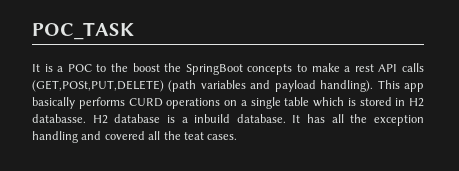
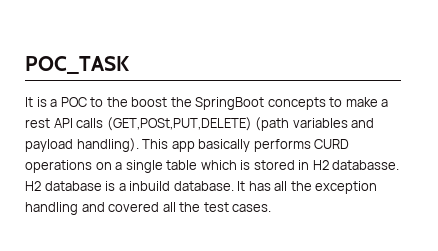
[183,132,204,140] teat -> [203,202,229,212] test

